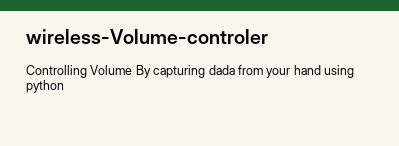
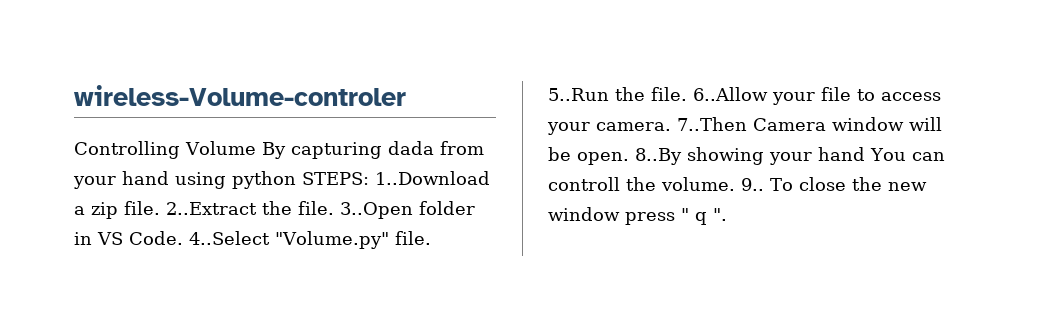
(64, 86) none -> [302,171,490,185] [74,201,475,219] [74,231,431,249] [548,87,941,105] [547,117,942,135] [548,147,945,165] [548,177,927,191] [548,207,727,225] STEPS: 1..Download a zip file. 2..Extract the file. 3..Open folder in VS Code. 4..Select "Volume.py" file. 5..Run the file. 6..Allow your file to access your camera. 7..Then Camera window will be open. 8..By showing your hand You can controll the volume. 9.. To close the new window press " q ".

